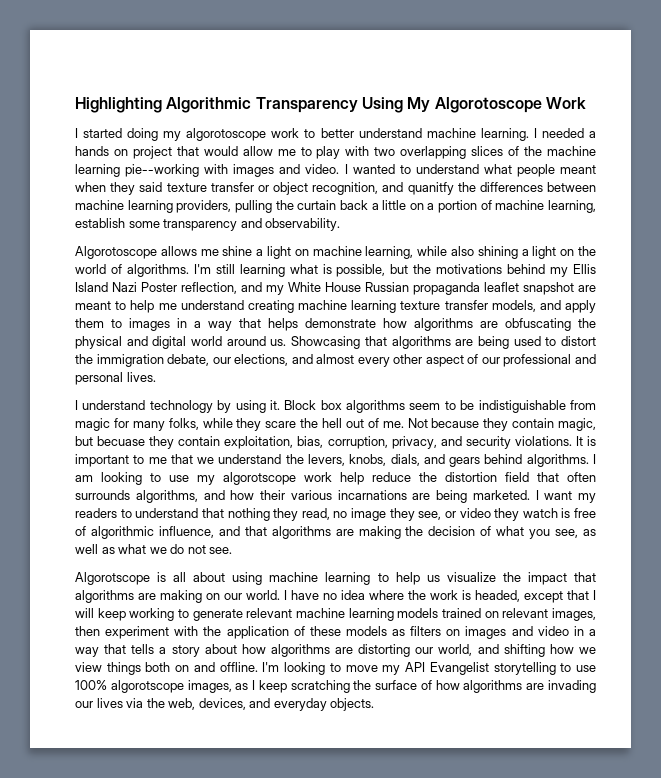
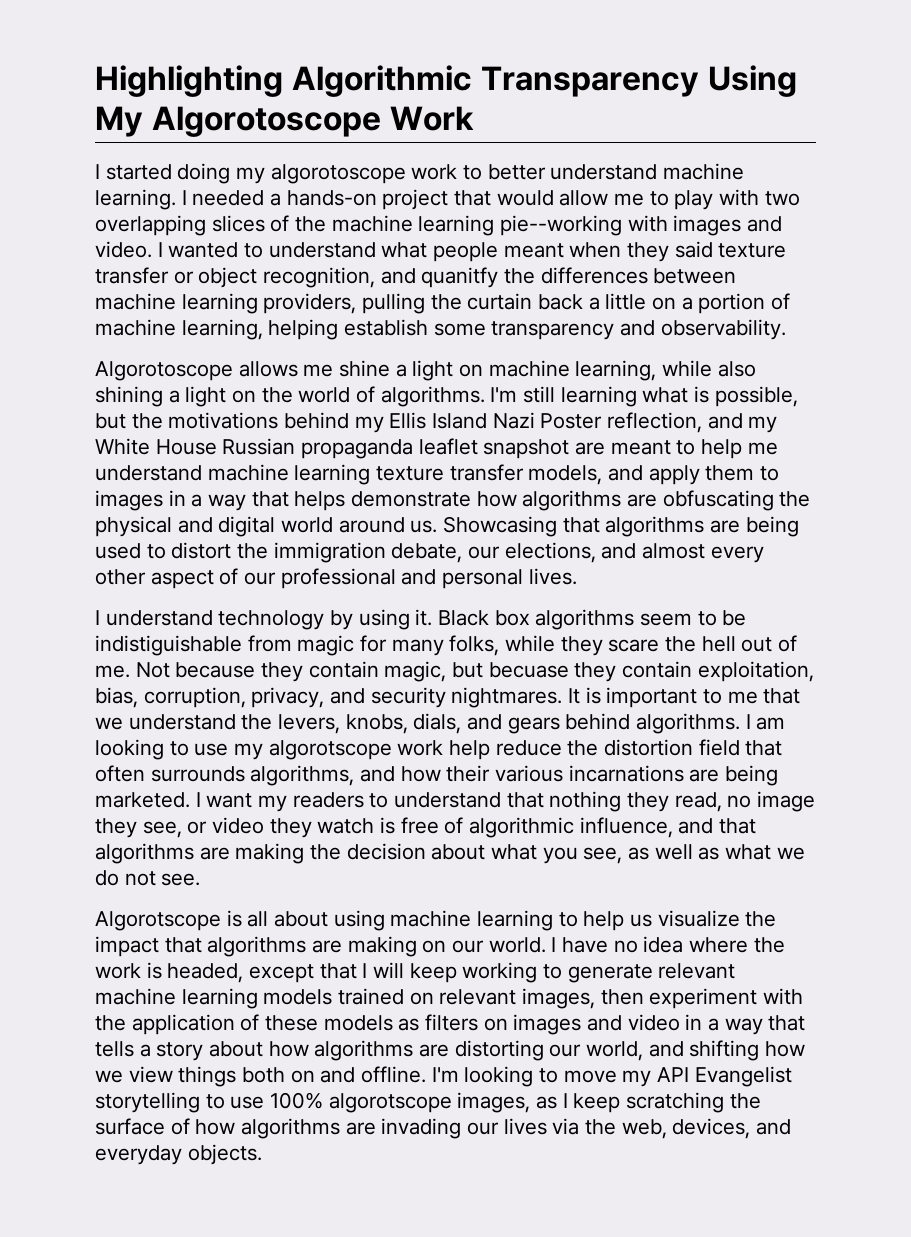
[75,146,128,156] hands on -> [286,190,377,206] hands-on
(597, 206) none -> [268,319,339,340] helping
[247,300,294,313] creating -> (202, 473) none
[284,400,317,410] Block -> [438,610,490,626] Black
[514,436,572,446] violations. -> [451,687,563,708] nightmares.
[480,526,492,536] of -> [431,844,486,860] about

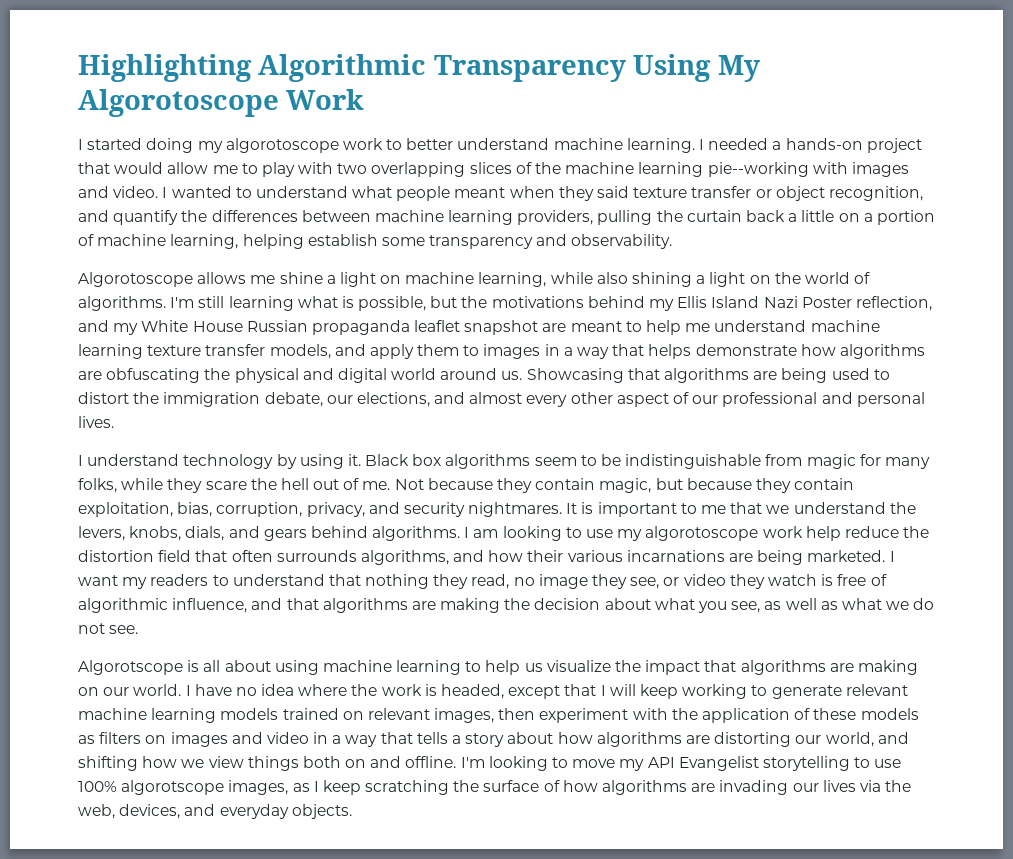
[421,267,499,288] quanitfy -> [113,210,179,225] quantify
[95,635,242,656] indistiguishable -> [625,454,762,469] indistinguishable
[488,662,569,678] becuase -> [686,478,752,490] because
[268,740,392,760] algorotscope -> [645,526,759,541] algorotoscope

